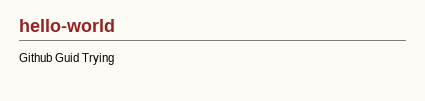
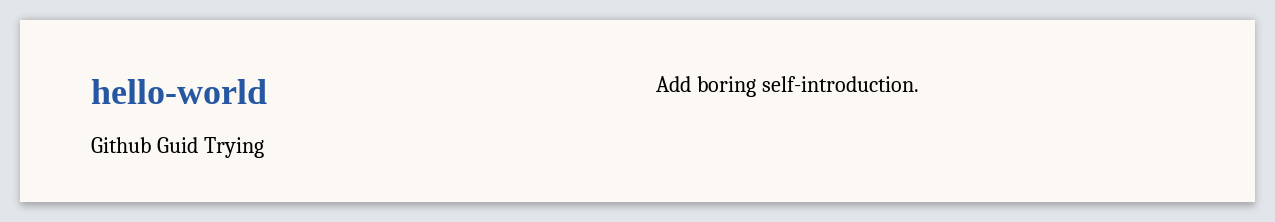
(115, 59) none -> [656,76,919,97] // Add boring self-introduction.

